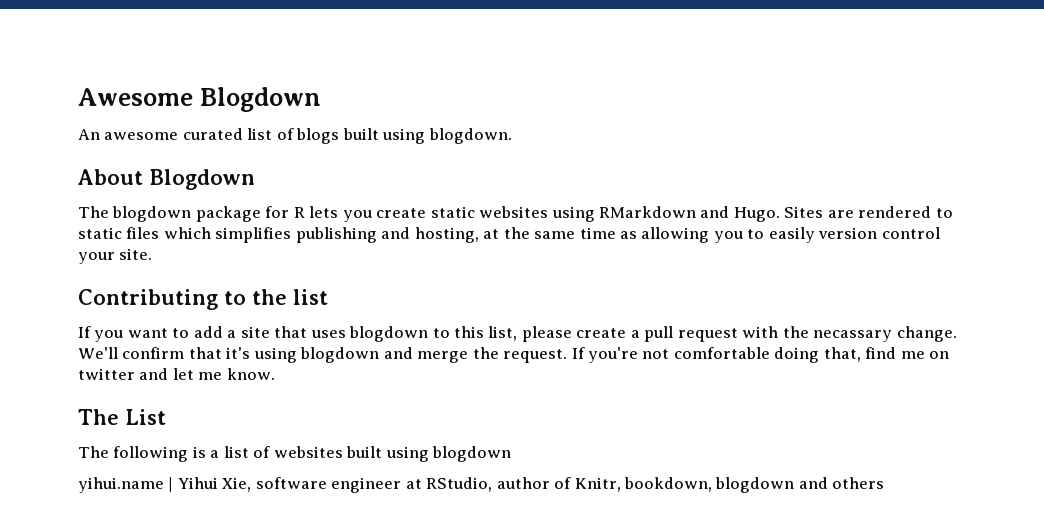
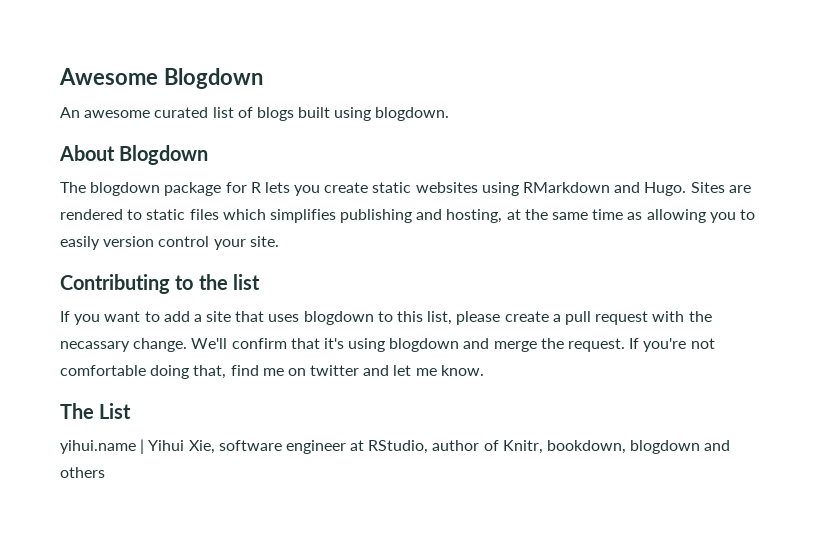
[78,446,512,462] // The following is a list of websites built using blogdown -> (132, 411) none

